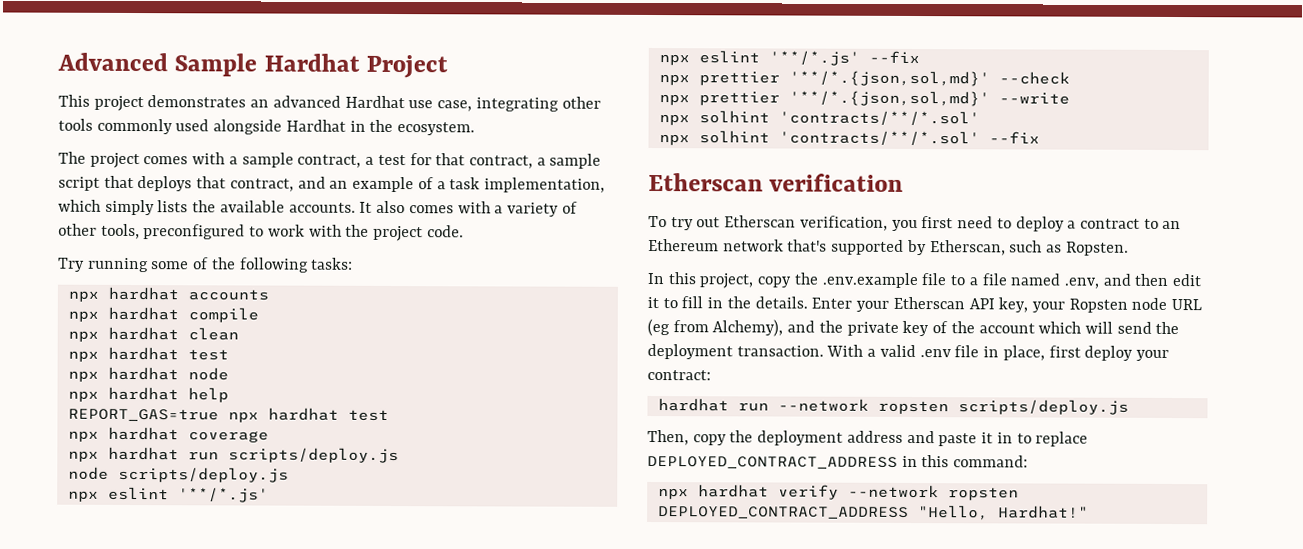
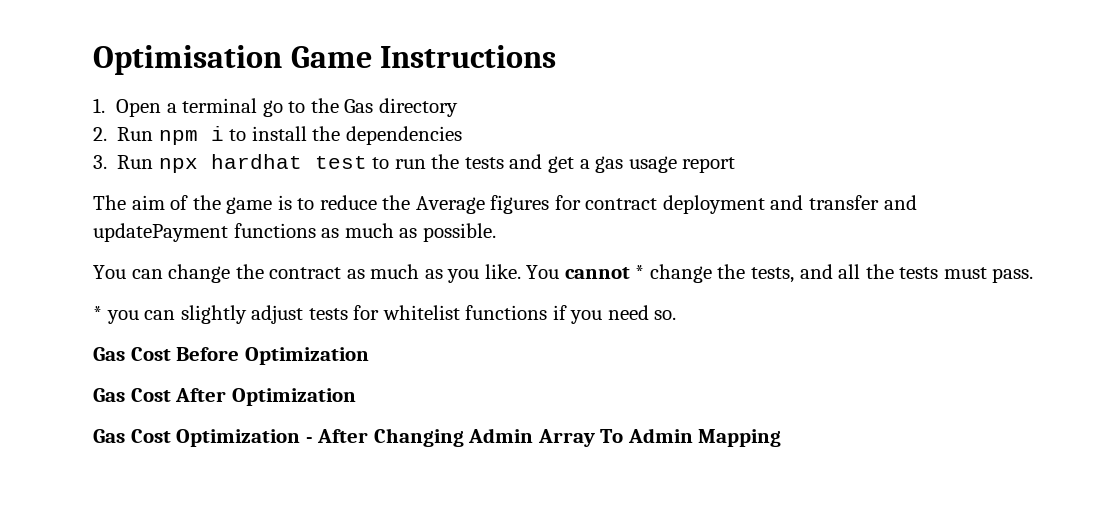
[57,52,449,79] [58,94,601,112] [58,118,476,136] [58,151,602,169] [58,175,605,193] [58,199,578,217] [58,223,464,242] [58,257,354,273] [67,286,269,302] [67,306,259,323] [67,326,239,342] [67,346,229,362] [67,366,229,382] [67,386,229,403] [67,407,389,423] [67,426,269,443] [67,446,399,464] [67,466,289,483] [67,486,269,503] [658,50,920,66] [658,70,1070,87] [658,90,1070,107] [658,110,980,126] [658,130,1040,146] [648,172,904,192] [648,215,1182,232] [648,238,1129,256] [647,272,1203,289] [647,296,1203,313] [647,318,1180,337] [647,343,1169,361] [647,369,711,381] [657,398,1129,415] [647,429,1089,447] [647,455,1029,469] [657,484,1019,501] [657,505,1089,521] Advanced Sample Hardhat Project // This project demonstrates an advanced Hardhat use case, integrating other tools commonly used alongside Hardhat in the ecosystem. // The project comes with a sample contract, a test for that contract, a sample script that deploys that contract, and an example of a task implementation, which simply lists the available accounts. It also comes with a variety of other tools, preconfigured to work with the project code. // Try running some of the following tasks: // npx hardhat accounts // npx hardhat compile // npx hardhat clean // npx hardhat test // npx hardhat node // npx hardhat help // REPORT_GAS=true npx hardhat test // npx hardhat coverage // npx hardhat run scripts/deploy.js // node scripts/deploy.js // npx eslint '**/*.js' // npx eslint '**/*.js' --fix // npx prettier '**/*.{json,sol,md}' --check // npx prettier '**/*.{json,sol,md}' --write // npx solhint 'contracts/**/*.sol' // npx solhint 'contracts/**/*.sol' --fix // Etherscan verification // To try out Etherscan verification, you first need to deploy a contract to an Ethereum network that's supported by Etherscan, such as Ropsten. // In this project, copy the .env.example file to a file named .env, and then edit it to fill in the details. Enter your Etherscan API key, your Ropsten node URL (eg from Alchemy), and the private key of the account which will send the deployment transaction. With a valid .env file in place, first deploy your contract: // hardhat run --network ropsten scripts/deploy.js // Then, copy the deployment address and paste it in to replace DEPLOYED_CONTRACT_ADDRESS in this command: // npx hardhat verify --network ropsten DEPLOYED_CONTRACT_ADDRESS "Hello, Hardhat!" -> [93,45,557,75] [93,98,459,117] [93,126,462,145] [93,154,736,173] [93,195,917,214] [93,223,496,242] [93,264,1034,283] [93,305,677,324] [93,347,369,365] [93,388,356,406] [93,428,782,447] Optimisation Game Instructions // 1. Open a terminal go to the Gas directory // 2. Run npm i to install the dependencies // 3. Run npx hardhat test to run the tests and get a gas usage report // The aim of the game is to reduce the Average figures for contract deployment and transfer and updatePayment functions as much as possible. // You can change the contract as much as you like. You cannot * change the tests, and all the tests must pass. // * you can slightly adjust tests for whitelist functions if you need so. // Gas Cost Before Optimization // Gas Cost After Optimization // Gas Cost Optimization - After Changing Admin Array To Admin Mapping

